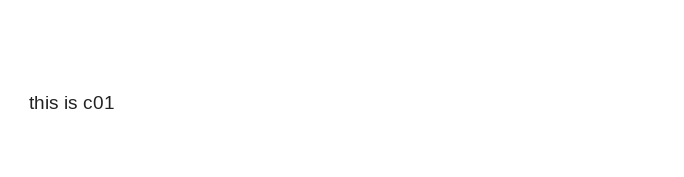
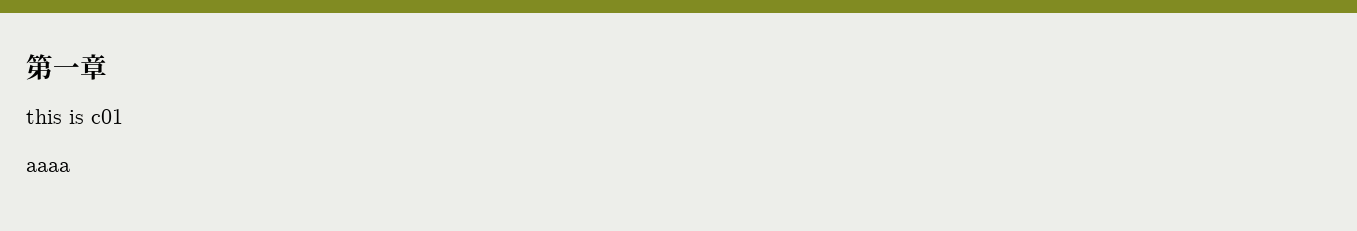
(29, 102) none -> [26,54,107,80] 第一章 //
(116, 102) none -> [26,162,70,172] // aaaa

